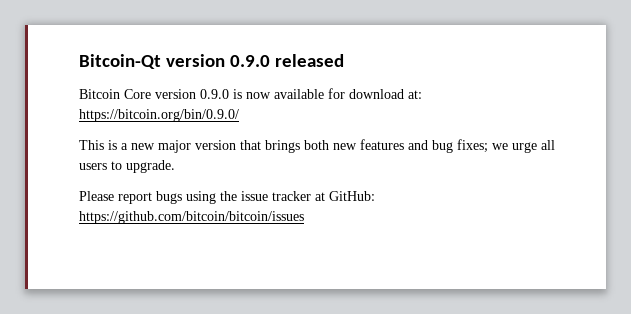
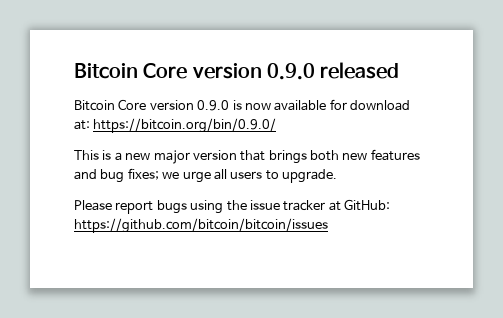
[79,54,161,69] Bitcoin-Qt -> [74,63,188,79] Bitcoin Core

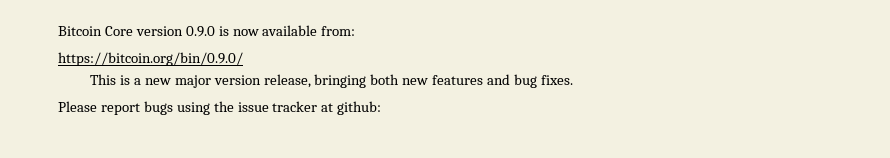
[74,62,400,80] [74,99,410,111] [74,120,90,130] Bitcoin Core version 0.9.0 released // Bitcoin Core version 0.9.0 is now available for download at: -> [58,25,356,37] Bitcoin Core version 0.9.0 is now available from: //
[240,150,307,164] that brings -> [263,74,367,88] release, bringing
[127,168,337,183] fixes; we urge all users to upgrade. -> [540,75,573,85] fixes.
[344,199,390,211] [74,218,328,233] GitHub: https://github.com/bitcoin/bitcoin/issues -> [337,101,382,115] github:

